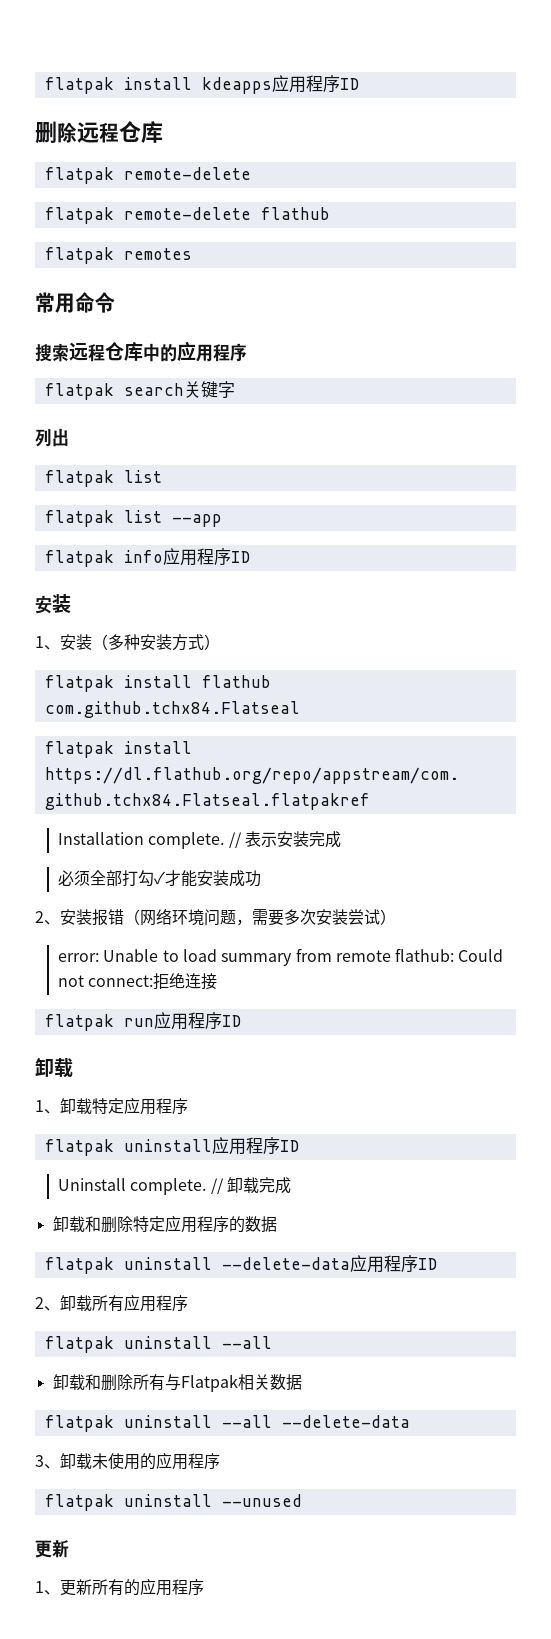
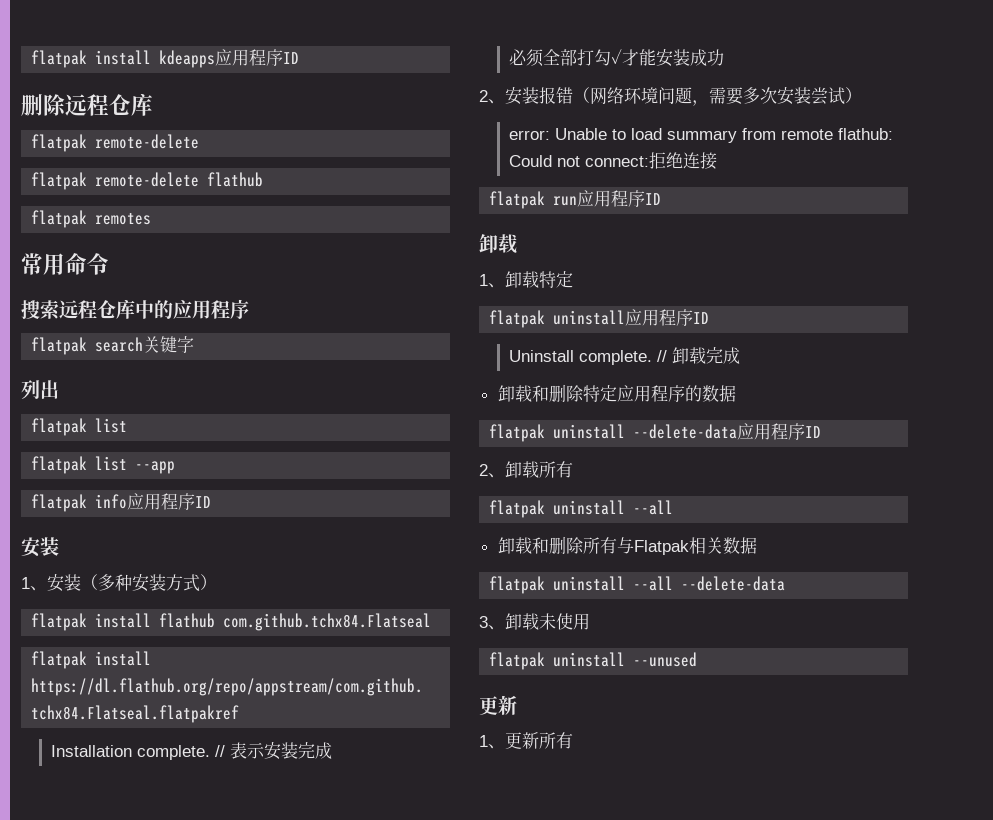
[124,1097,188,1115] 应用程序 -> (573, 279) none
[124,1294,188,1312] 应用程序 -> (573, 469) none
[140,1452,220,1470] 的应用程序 -> (590, 621) none
[124,1578,204,1596] 的应用程序 -> (573, 740) none

